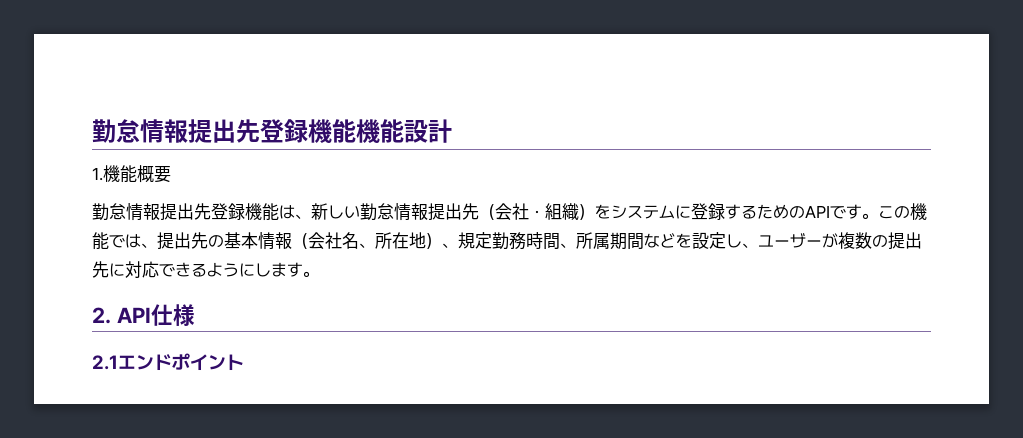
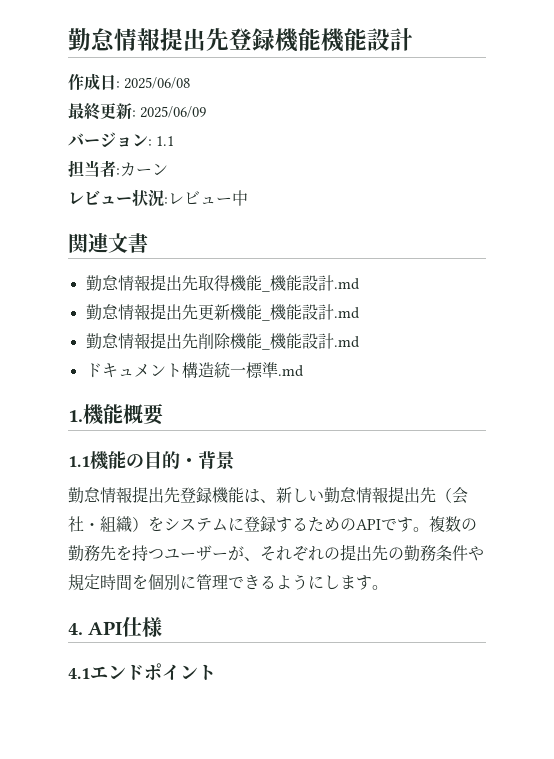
[92,165,171,183] 1.機能概要 -> [68,73,191,91] [68,103,207,120] [68,132,175,147] [68,160,168,177] [68,189,248,207] [68,232,148,253] [85,274,360,292] [85,303,360,321] [85,332,360,350] [85,362,304,378] [68,404,164,425] [68,451,235,470] 作成日: 2025/06/08 // 最終更新: 2025/06/09 // バージョン: 1.1 // 担当者:カーン // レビュー状況:レビュー中 // 関連文書 // 勤怠情報提出先取得機能_機能設計.md // 勤怠情報提出先更新機能_機能設計.md // 勤怠情報提出先削除機能_機能設計.md // ドキュメント構造統一標準.md // 1.機能概要 // 1.1機能の目的・背景
[878,203,927,220] [92,232,922,250] [92,261,159,278] この機能では、提出先の基本情報（会社名、所在地）、規定勤務時間、所属期間などを設定し、ユーザーが複数の提出先に対応 -> [429,516,477,532] [68,544,484,561] [68,574,228,591] 複数の勤務先を持つユーザーが、それぞれの提出先の勤務条件や規定時間を個別に管理
[92,307,111,324] 2. -> [68,623,83,635] 4.
[92,355,118,370] 2.1 -> [68,668,90,679] 4.1

